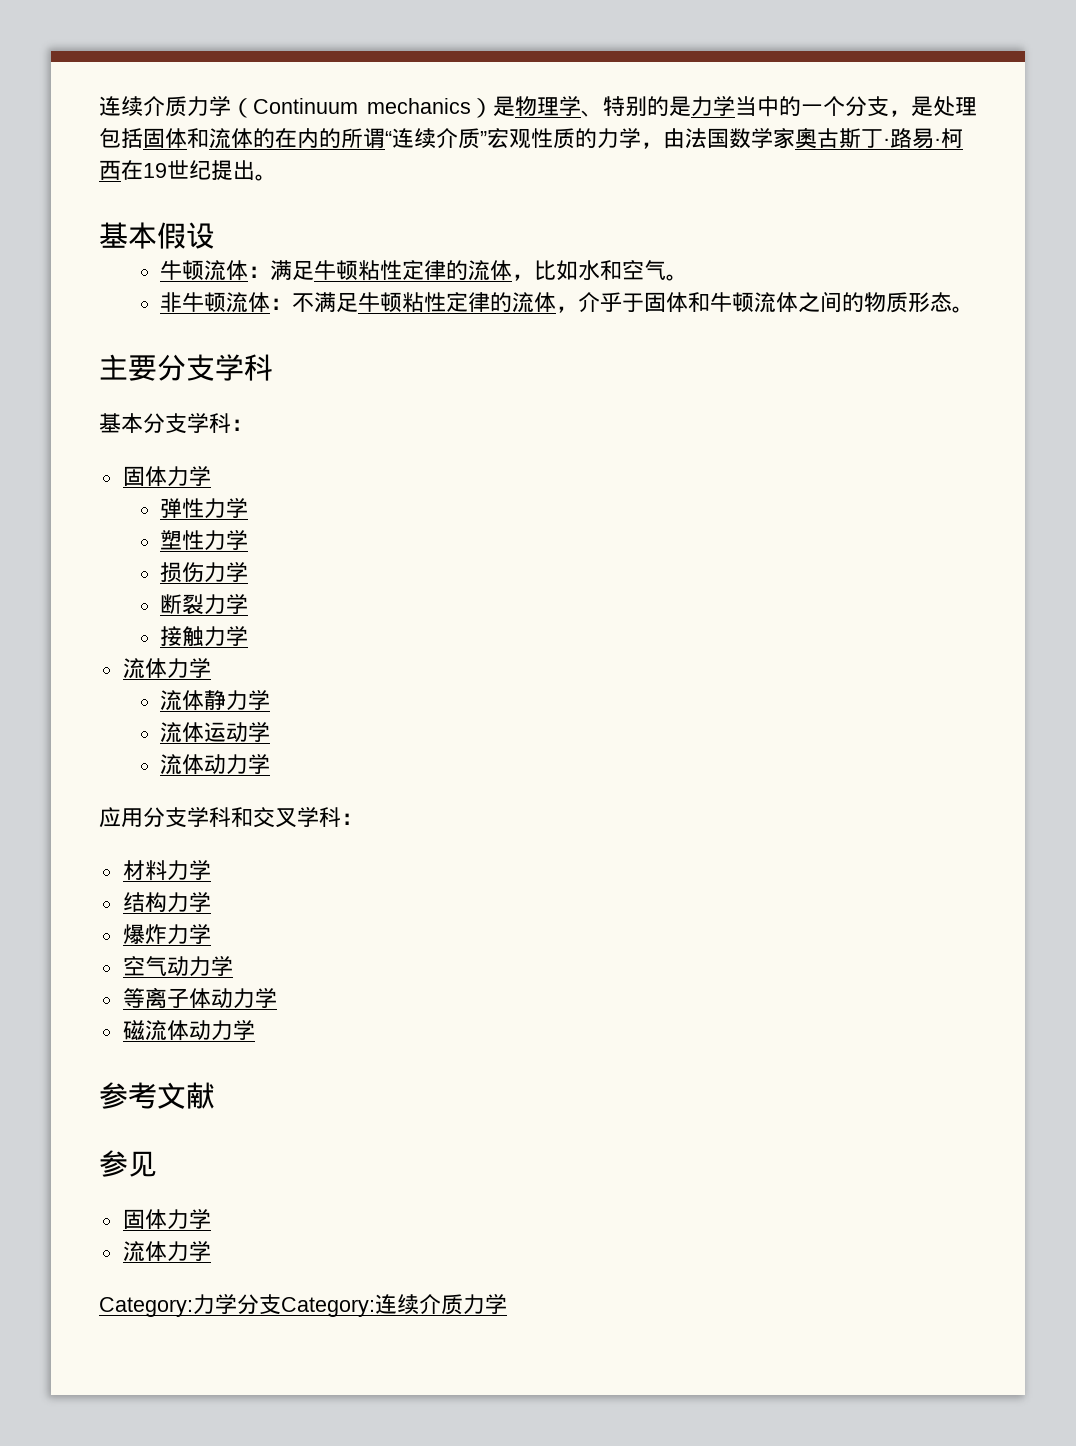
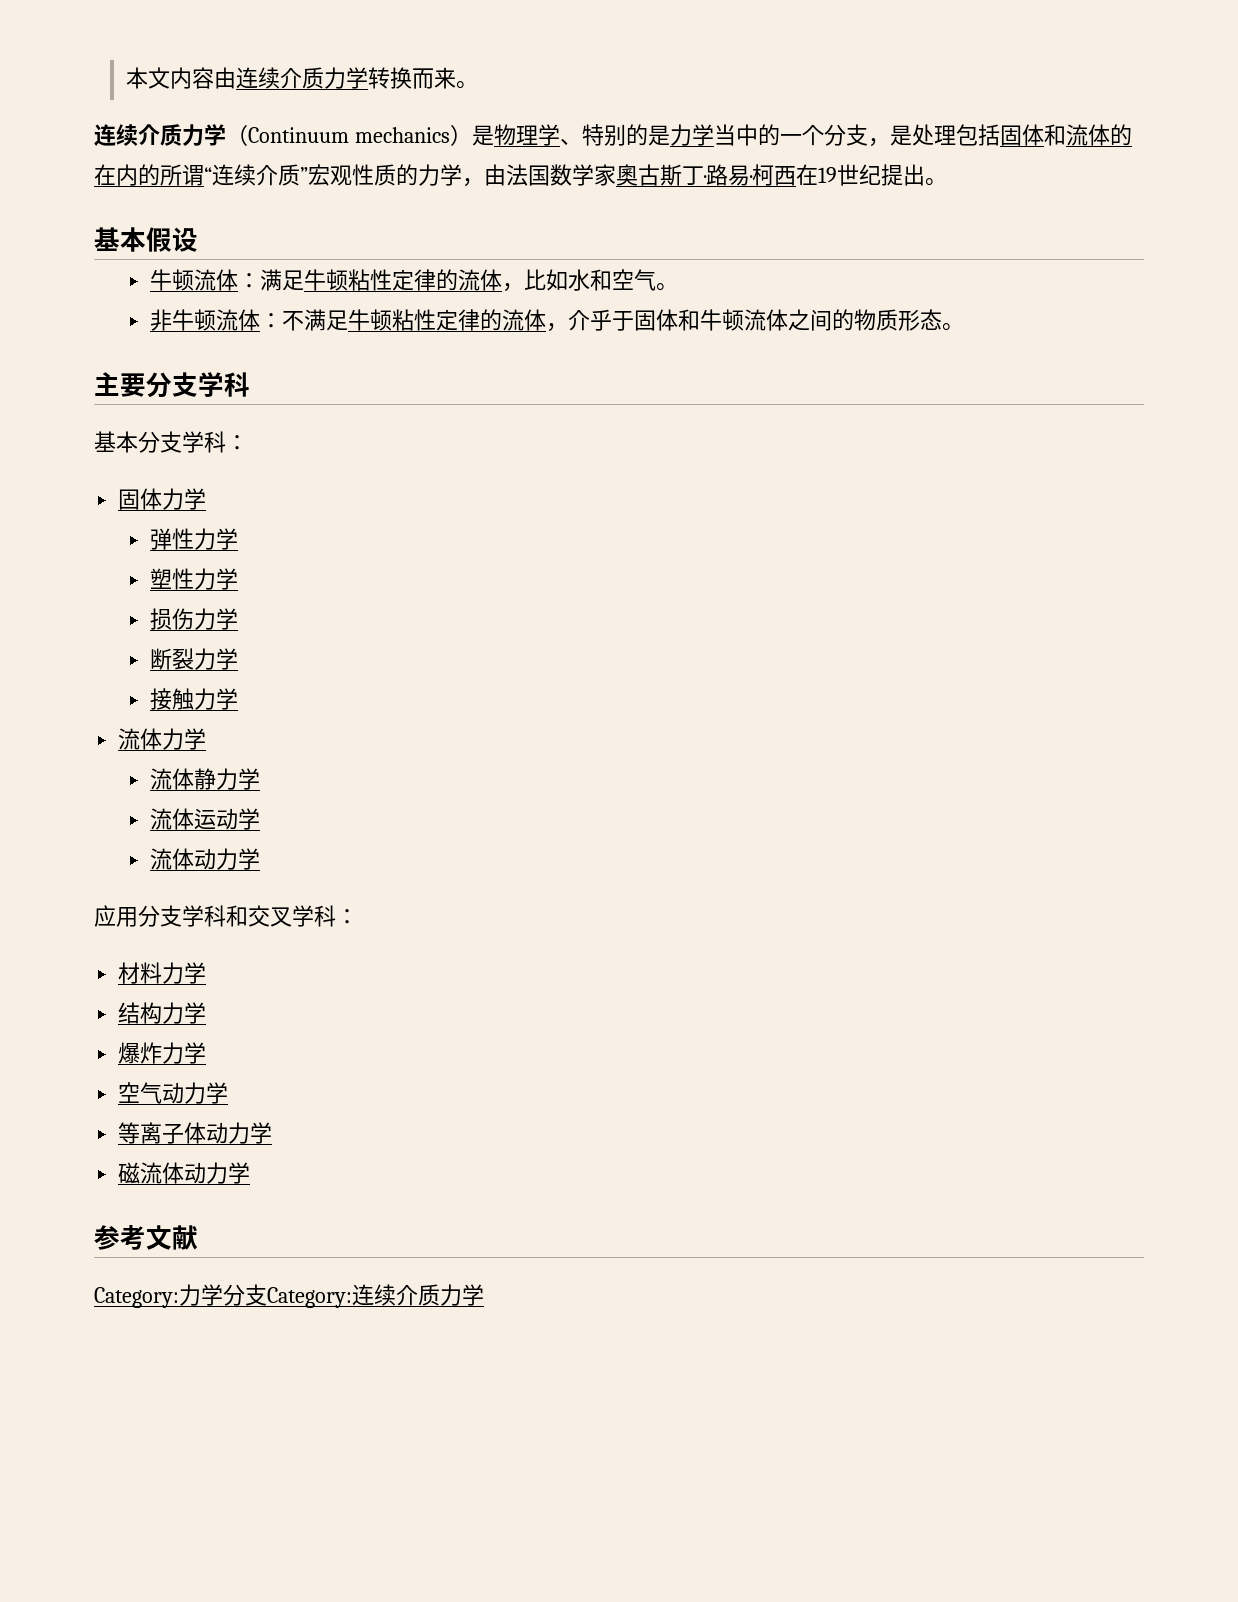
(99, 106) none -> [125,67,478,89] 本文内容由连续介质力学转换而来。 //
[99,1150,157,1177] [122,1209,211,1230] [122,1241,211,1262] // 参见 // 固体力学 // 流体力学 -> (198, 1237) none

